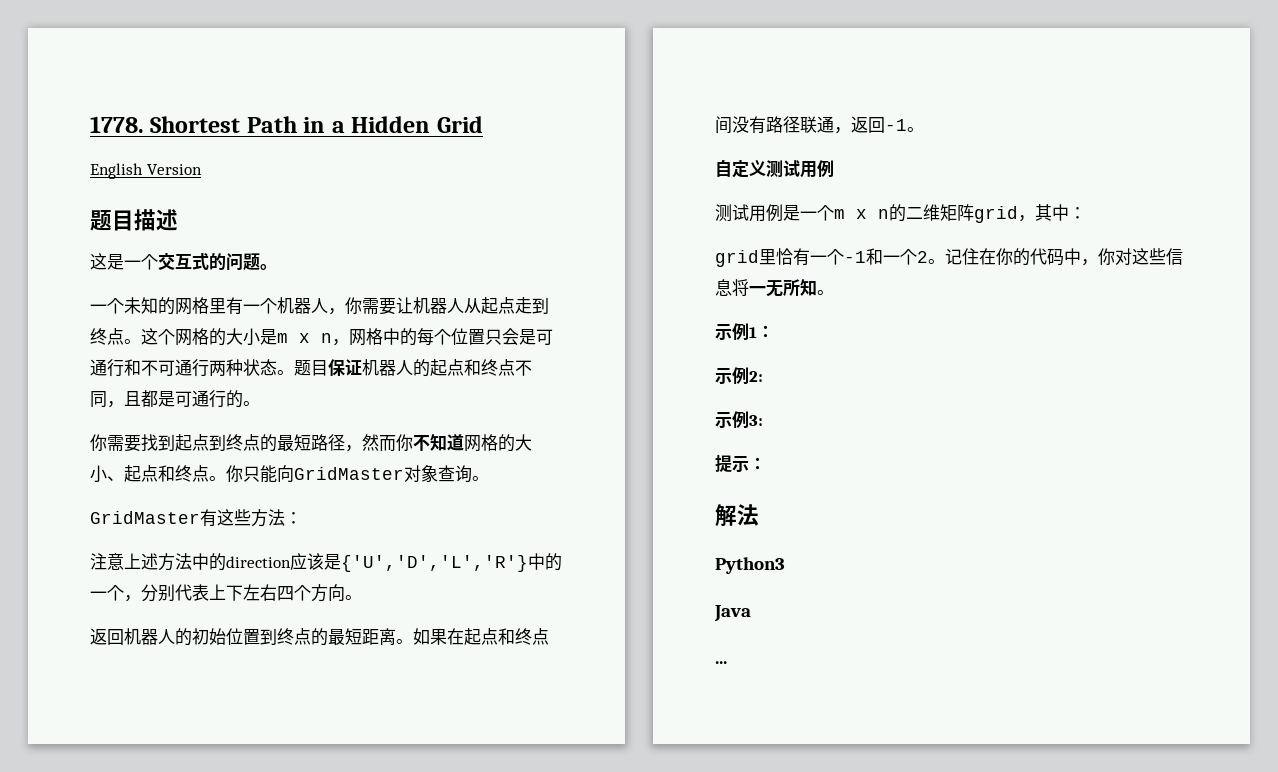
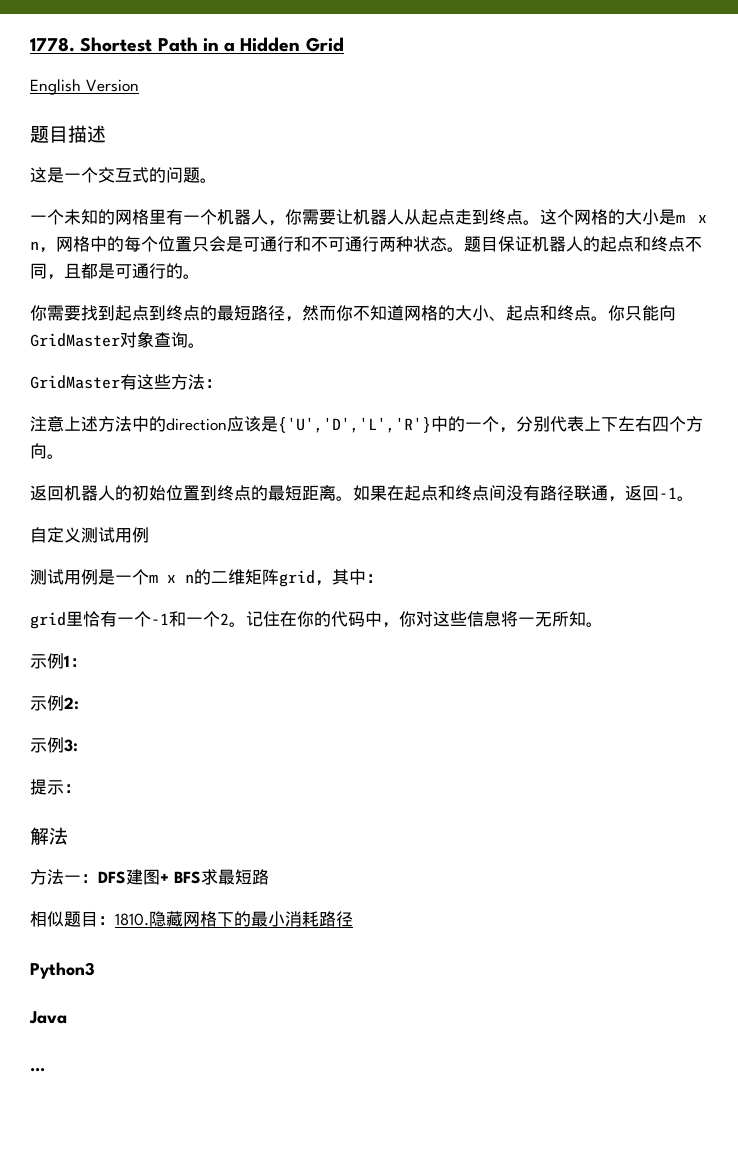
(759, 515) none -> [30,869,269,885] [30,911,353,927] // 方法一：DFS建图+ BFS求最短路 // 相似题目：1810.隐藏网格下的最小消耗路径

